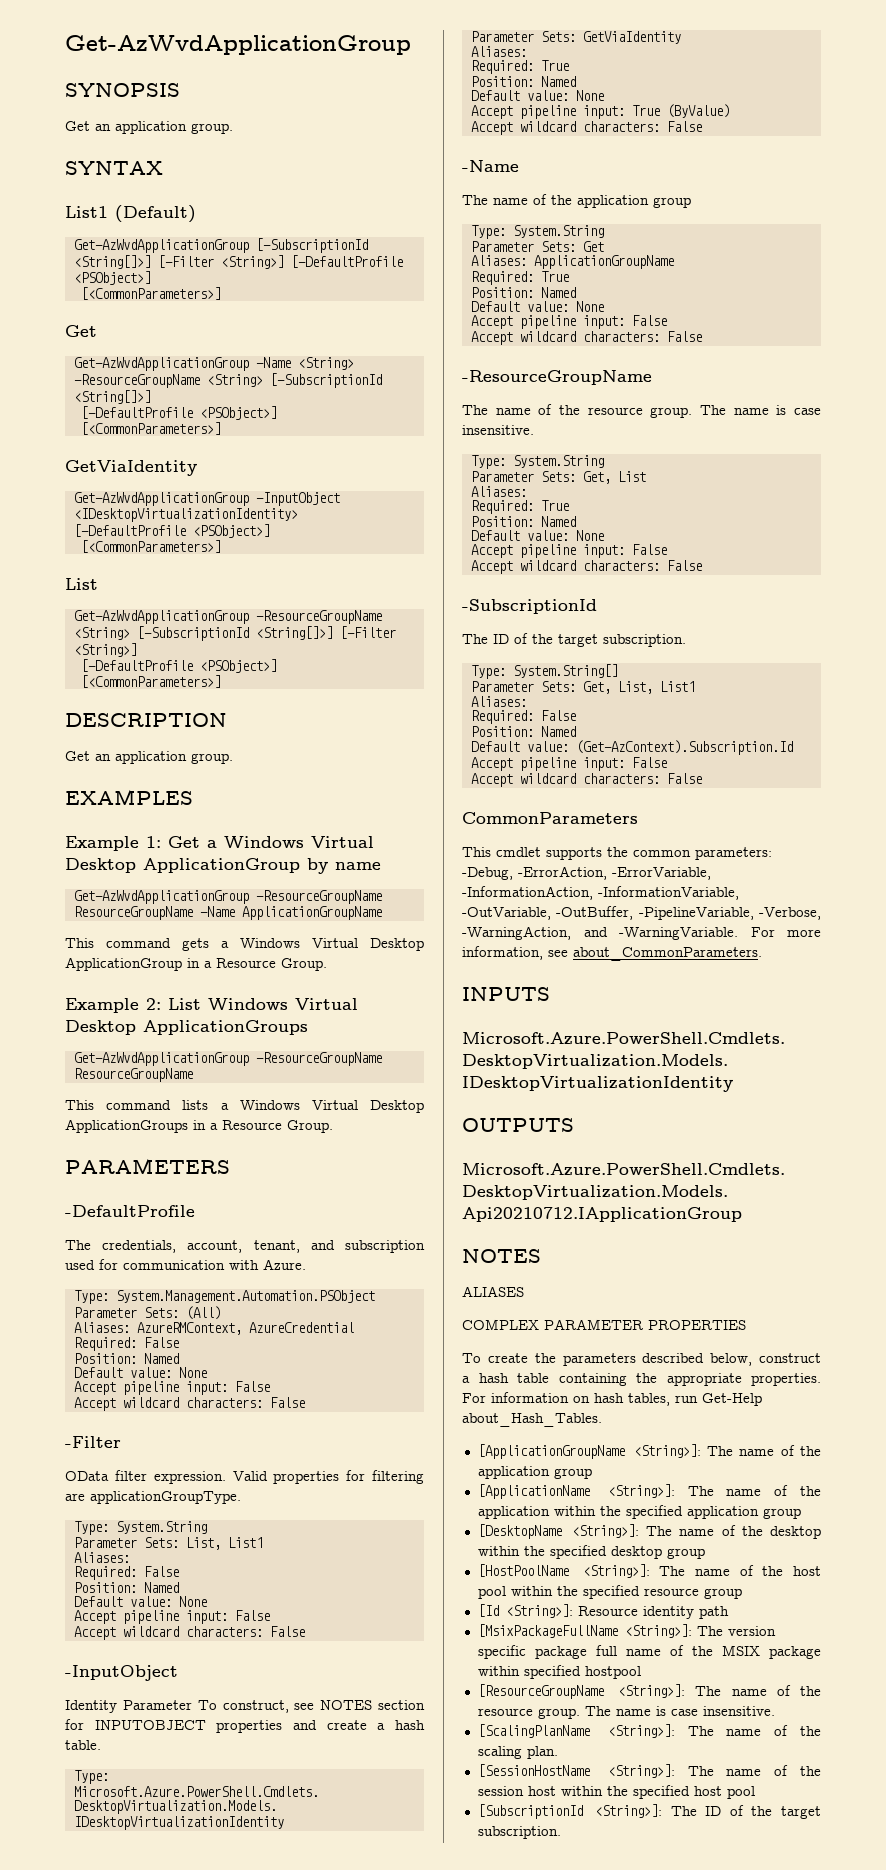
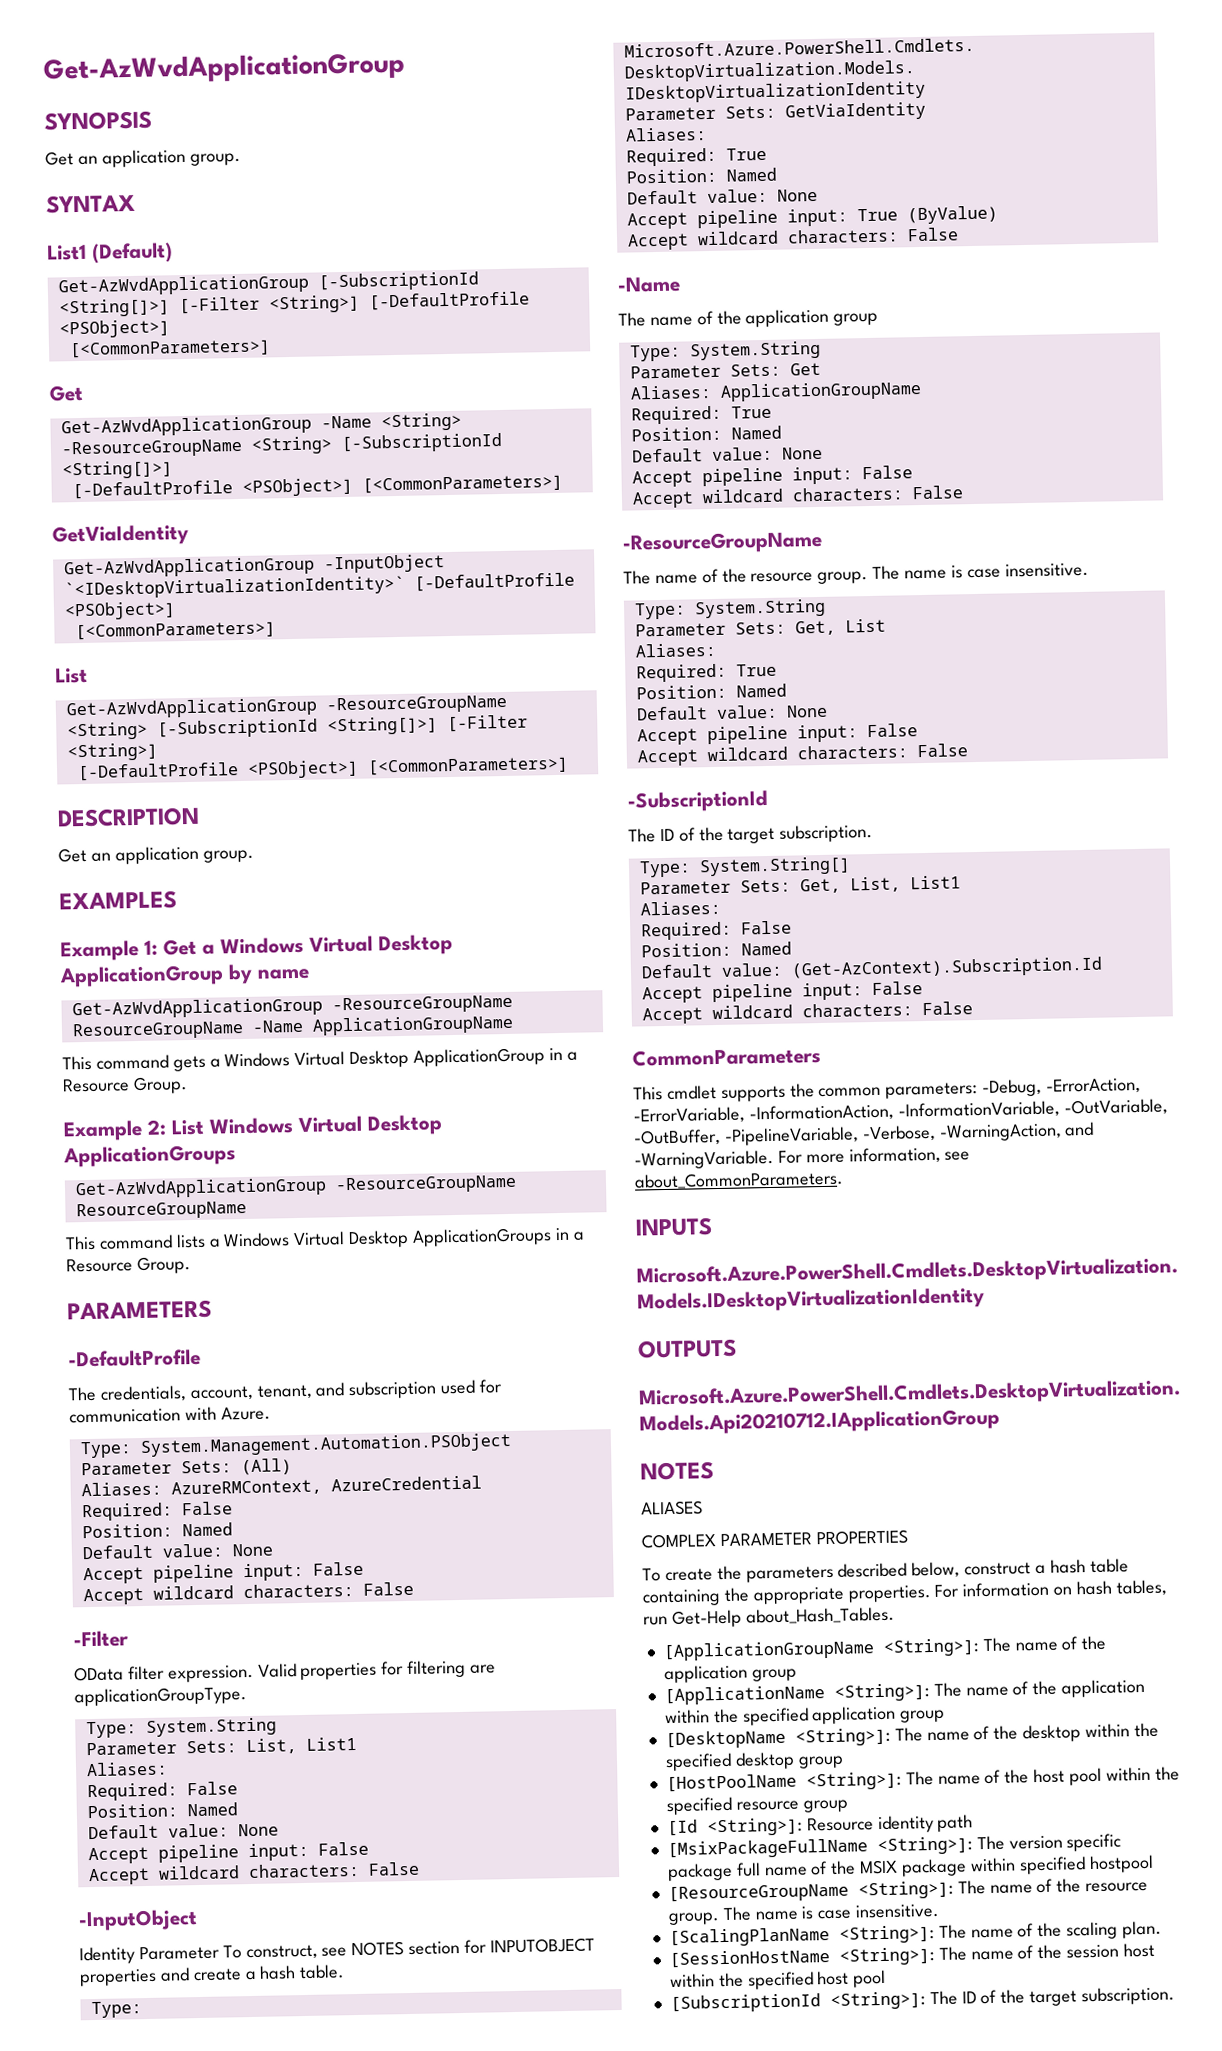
[73,508,298,522] <IDesktopVirtualizationIdentity> -> [63,575,405,600] `<IDesktopVirtualizationIdentity>`

